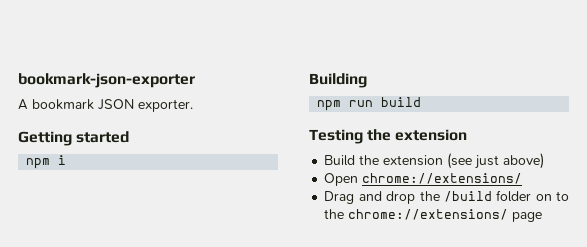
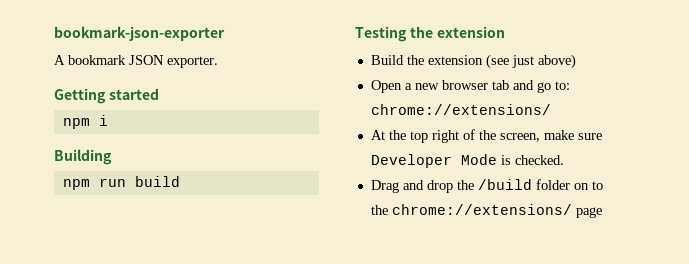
[362,173,523,184] chrome://extensions/ -> [404,80,570,93] [370,104,551,115] [370,129,602,143] [370,154,564,168] a new browser tab and go to: chrome://extensions/ // At the top right of the screen, make sure Developer Mode is checked.

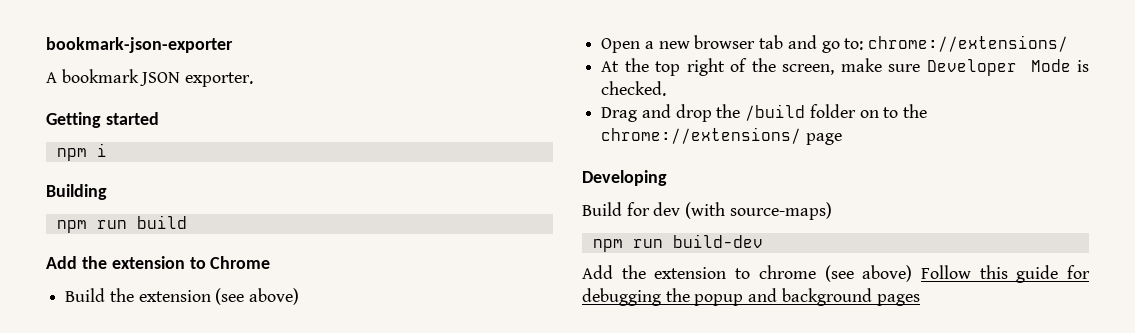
[355,26,505,42] Testing the extension -> [46,256,271,269] Add the extension to Chrome
[511,55,534,68] just -> (245, 296) none
(602, 212) none -> [582,170,667,186] [582,202,832,220] [592,234,763,252] [582,265,1090,283] [582,288,920,306] // Developing // Build for dev (with source-maps) // npm run build-dev // Add the extension to chrome (see above) Follow this guide for debugging the popup and background pages

